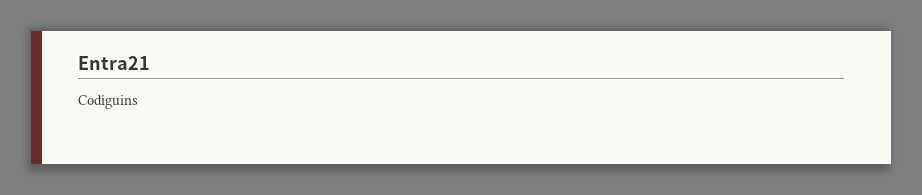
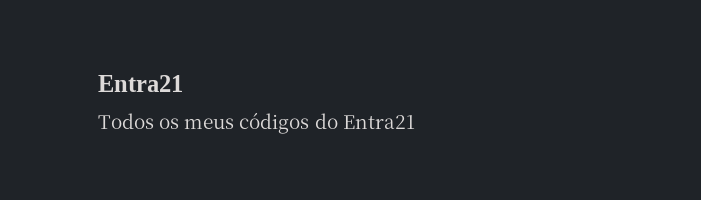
[78,95,138,109] Codiguins -> [98,112,415,134] Todos os meus códigos do Entra21

